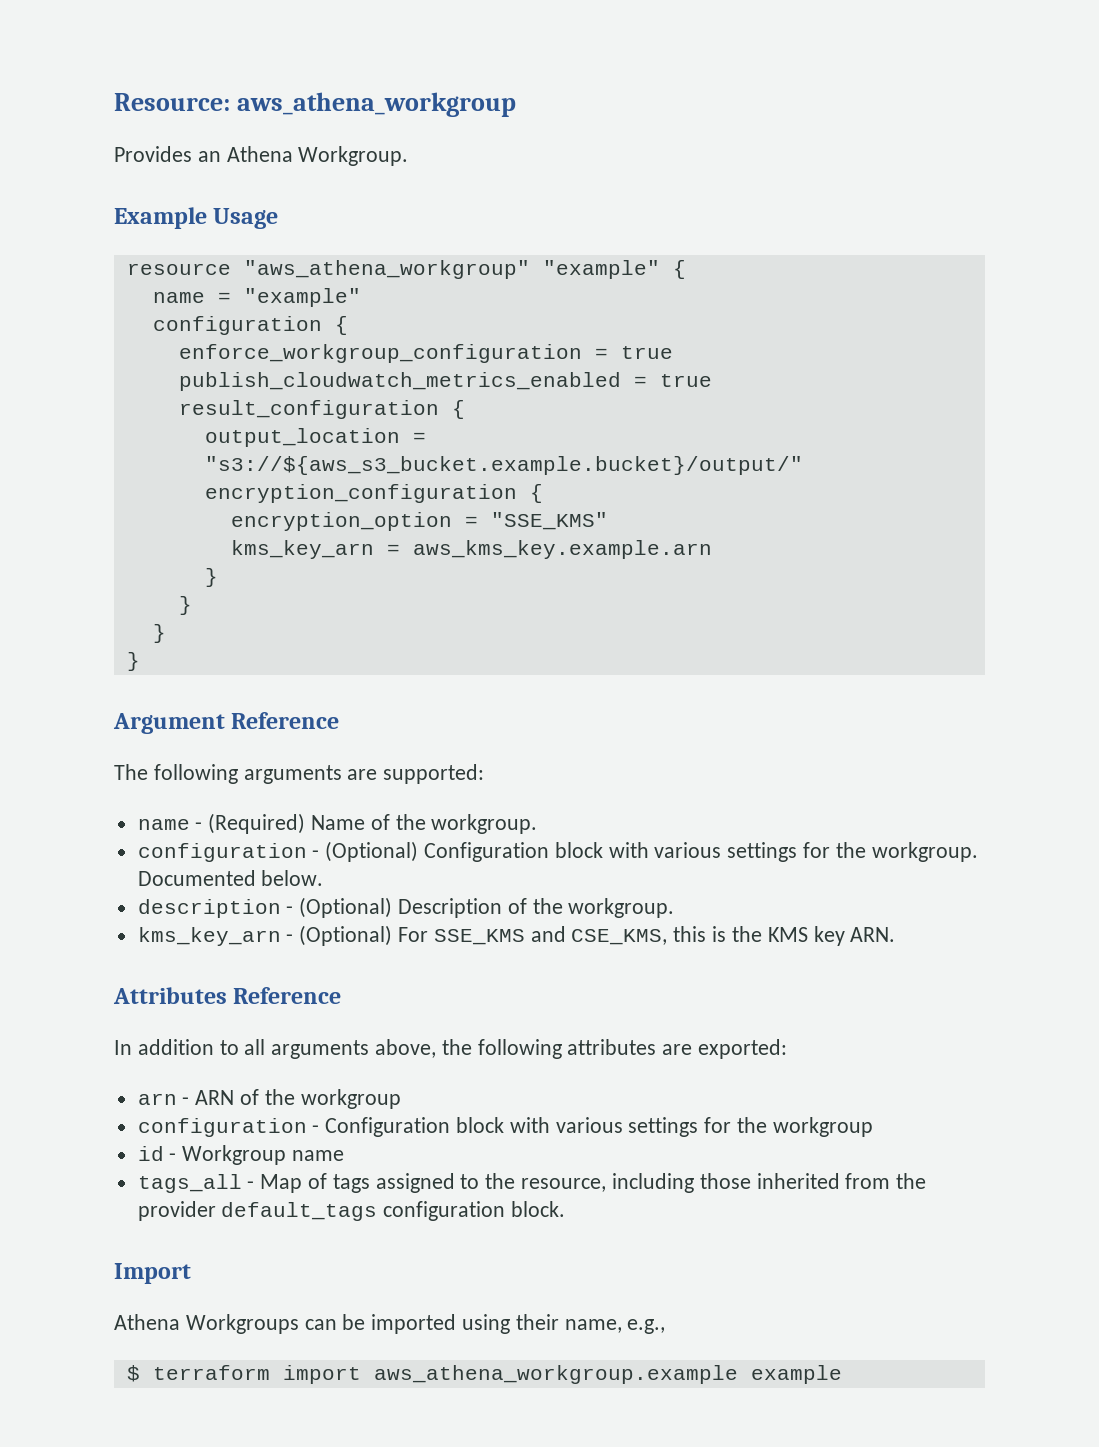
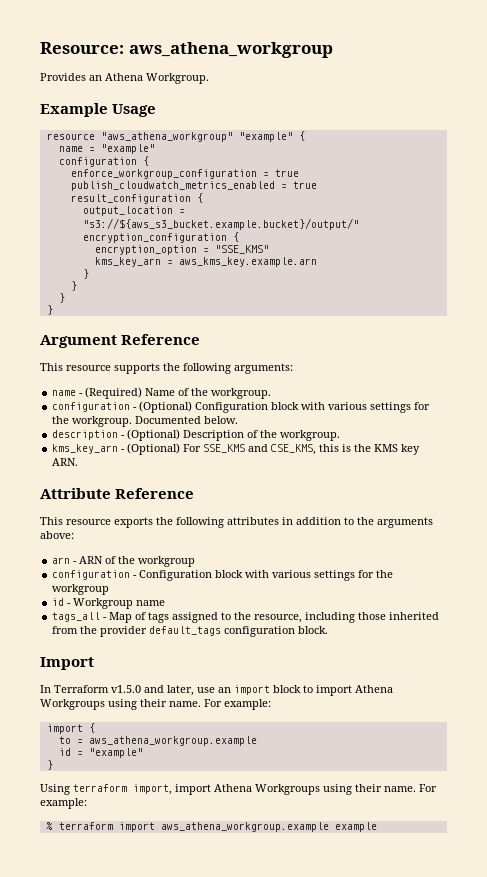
[114,764,485,784] The following arguments are supported: -> [40,363,293,374] This resource supports the following arguments:
[113,987,342,1004] [114,1039,788,1059] Attributes Reference // In addition to all arguments above, the following attributes are exported: -> [40,488,195,499] [40,517,433,528] [40,531,74,539] Attribute Reference // This resource exports the following attributes in addition to the arguments above:
[114,1314,666,1334] [126,1365,140,1382] Athena Workgroups can be imported using their name, e.g., // $ -> [40,685,393,696] [40,699,271,710] [46,723,95,734] [58,736,257,746] [58,748,143,758] [46,760,53,770] [40,784,437,795] [40,798,87,809] [45,822,53,830] In Terraform v1.5.0 and later, use an import block to import Athena Workgroups using their name. For example: // import { // to = aws_athena_workgroup.example // id = "example" // } // Using terraform import, import Athena Workgroups using their name. For example: // %

